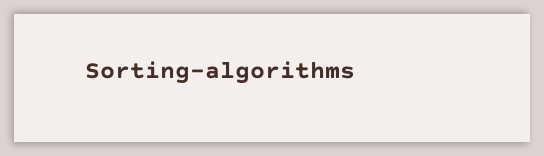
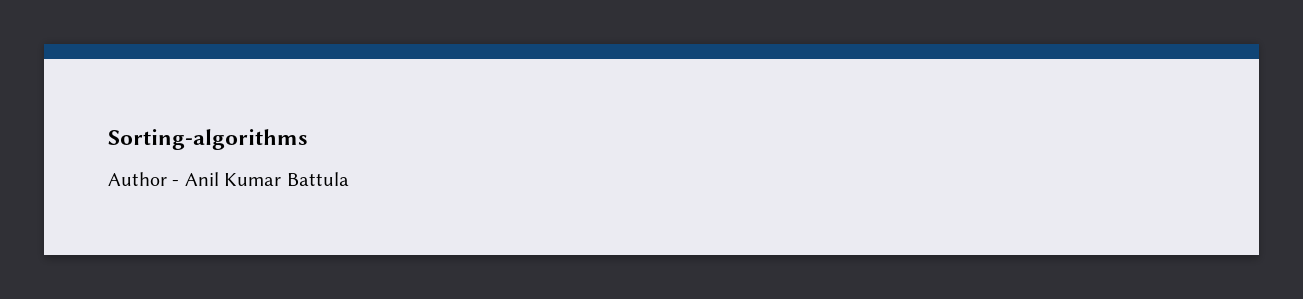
(355, 72) none -> [108,172,349,186] // Author - Anil Kumar Battula

